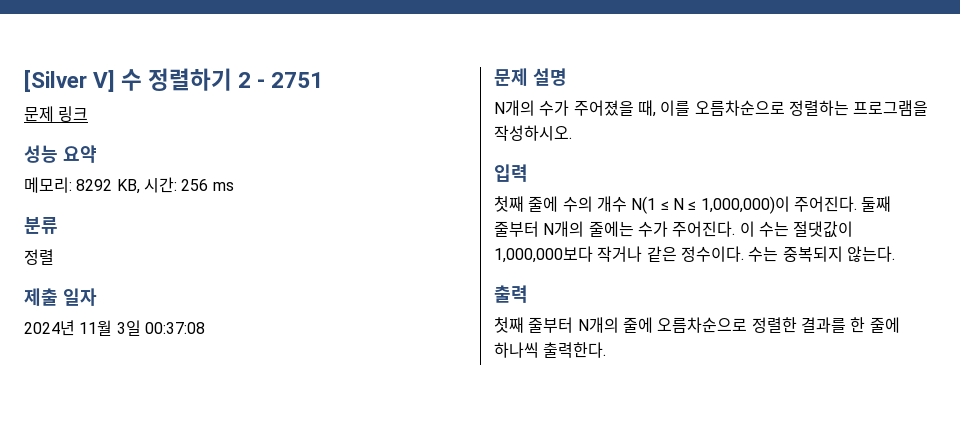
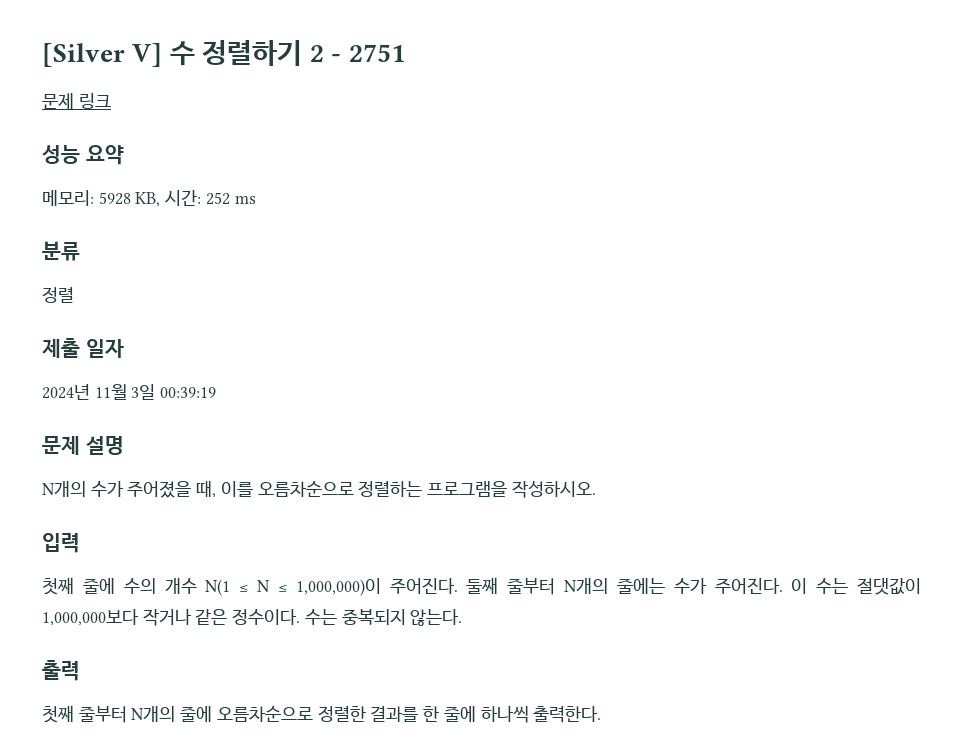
[76,179,113,191] 8292 -> [98,192,131,205] 5928
[181,179,209,191] 256 -> [205,192,230,205] 252
[144,322,205,334] 00:37:08 -> [160,387,217,398] 00:39:19

